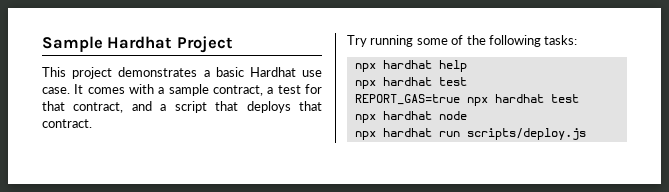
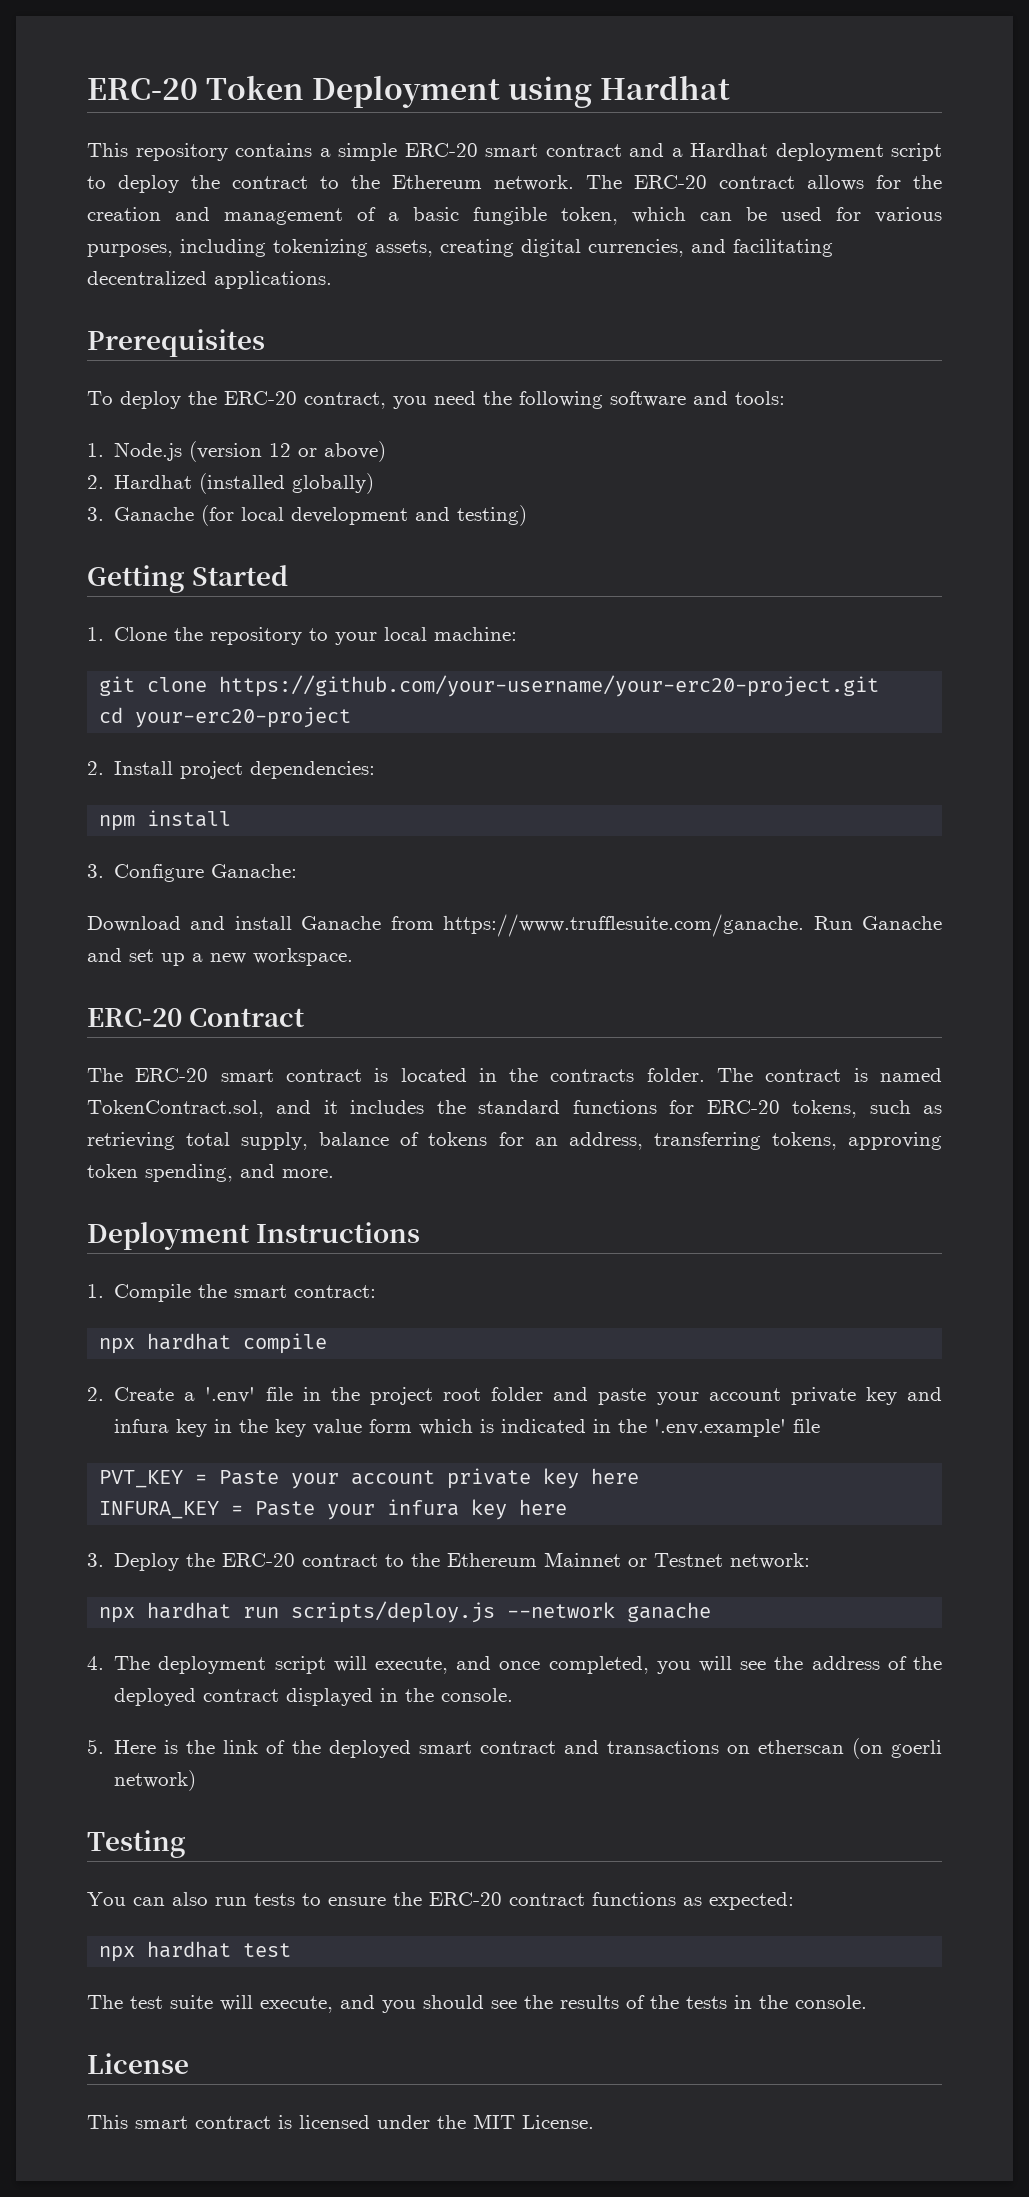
[42,36,233,53] [42,67,322,79] [42,84,322,96] [42,101,322,113] [42,119,92,128] [347,35,578,47] [354,60,467,72] [354,77,467,89] [354,94,579,106] [354,111,467,123] [354,128,586,140] Sample Hardhat Project // This project demonstrates a basic Hardhat use case. It comes with a sample contract, a test for that contract, and a script that deploys that contract. // Try running some of the following tasks: // npx hardhat help // npx hardhat test // REPORT_GAS=true npx hardhat test // npx hardhat node // npx hardhat run scripts/deploy.js -> [87,75,731,108] [87,143,942,161] [87,175,942,193] [87,207,942,225] [87,239,833,257] [87,271,332,289] [87,329,265,357] [87,391,785,409] [87,441,387,462] [87,473,375,494] [87,505,528,526] [87,565,289,593] [87,627,518,645] [99,675,880,697] [99,707,352,728] [87,761,376,779] [99,810,232,831] [87,864,298,882] [87,914,942,937] [87,948,353,966] [87,1008,306,1027] [87,1068,942,1082] [87,1100,943,1118] [87,1132,942,1150] [87,1164,334,1182] [87,1222,421,1250] [87,1284,377,1302] [99,1333,328,1354] [87,1387,943,1405] [114,1419,821,1437] [99,1468,640,1489] [99,1499,568,1520] [87,1552,811,1571] [99,1601,712,1623] [87,1656,942,1674] [114,1688,514,1706] [87,1738,943,1759] [114,1770,197,1791] [87,1830,186,1858] [87,1892,794,1910] [99,1941,292,1962] [87,1995,867,2013] [87,2053,189,2074] [87,2114,594,2129] ERC-20 Token Deployment using Hardhat // This repository contains a simple ERC-20 smart contract and a Hardhat deployment script to deploy the contract to the Ethereum network. The ERC-20 contract allows for the creation and management of a basic fungible token, which can be used for various purposes, including tokenizing assets, creating digital currencies, and facilitating decentralized applications. // Prerequisites // To deploy the ERC-20 contract, you need the following software and tools: // 1. Node.js (version 12 or above) // 2. Hardhat (installed globally) // 3. Ganache (for local development and testing) // Getting Started // 1. Clone the repository to your local machine: // git clone https://github.com/your-username/your-erc20-project.git // cd your-erc20-project // 2. Install project dependencies: // npm install // 3. Configure Ganache: // Download and install Ganache from https://www.trufflesuite.com/ganache. Run Ganache and set up a new workspace. // ERC-20 Contract // The ERC-20 smart contract is located in the contracts folder. The contract is named TokenContract.sol, and it includes the standard functions for ERC-20 tokens, such as retrieving total supply, balance of tokens for an address, transferring tokens, approving token spending, and more. // Deployment Instructions // 1. Compile the smart contract: // npx hardhat compile // 2. Create a '.env' file in the project root folder and paste your account private key and infura key in the key value form which is indicated in the '.env.example' file // PVT_KEY = Paste your account private key here // INFURA_KEY = Paste your infura key here // 3. Deploy the ERC-20 contract to the Ethereum Mainnet or Testnet network: // npx hardhat run scripts/deploy.js --network ganache // 4. The deployment script will execute, and once completed, you will see the address of the deployed contract displayed in the console. // 5. Here is the link of the deployed smart contract and transactions on etherscan (on goerli network) // Testing // You can also run tests to ensure the ERC-20 contract functions as expected: // npx hardhat test // The test suite will execute, and you should see the results of the tests in the console. // License // This smart contract is licensed under the MIT License.

